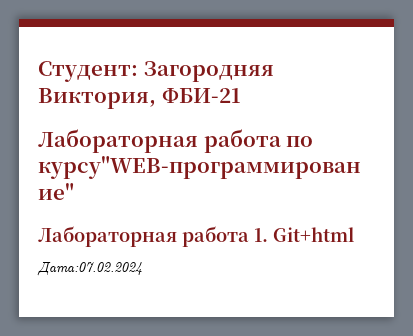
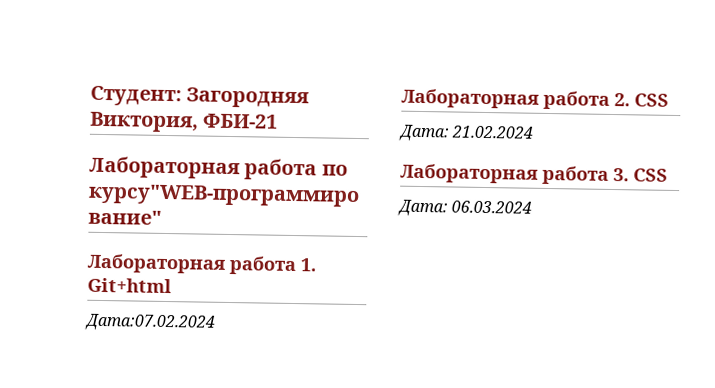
(142, 269) none -> [401,88,669,110] [398,124,535,142] [400,163,668,185] [397,199,533,217] // Лабораторная работа 2. CSS // Дата: 21.02.2024 // Лабораторная работа 3. CSS // Дата: 06.03.2024

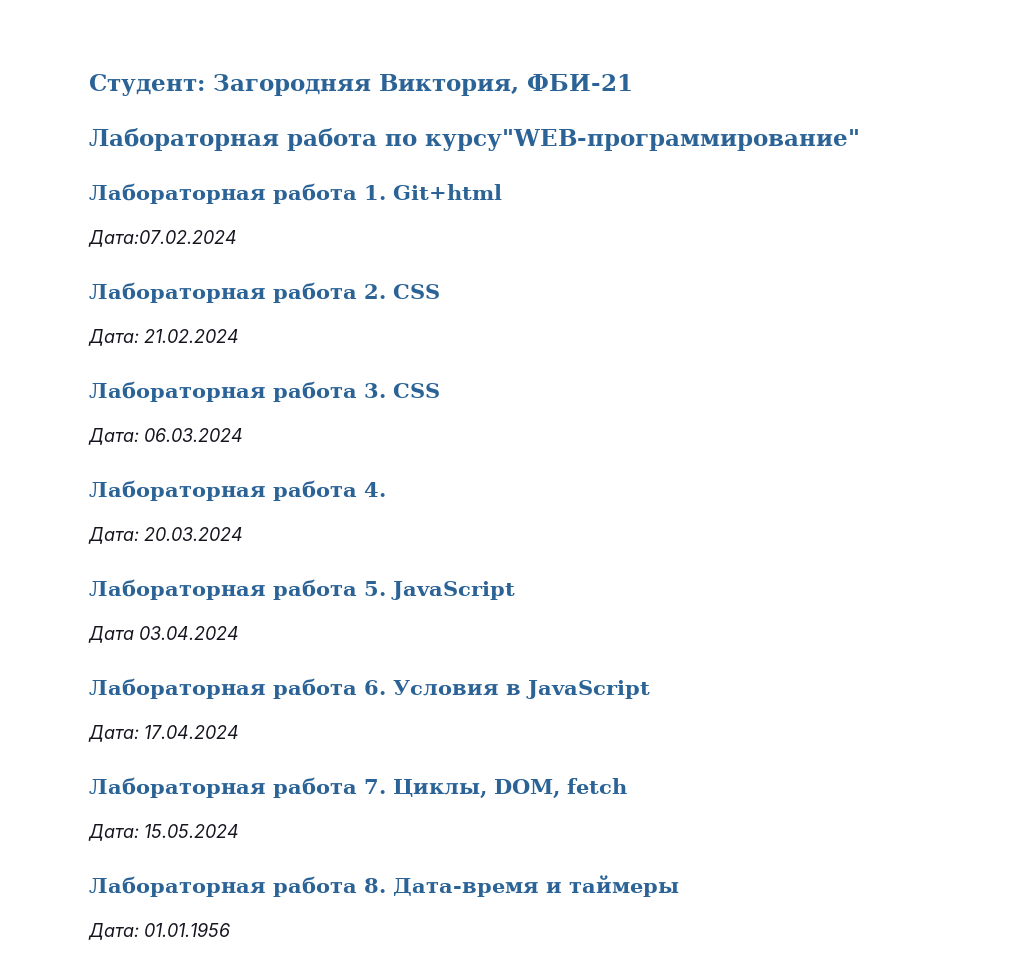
(533, 207) none -> [89,480,386,501] [88,527,243,544] [89,579,515,600] [88,626,239,643] [89,678,650,699] [88,725,239,742] [89,777,627,798] [88,824,239,841] [89,875,679,897] [88,922,230,940] // Лабораторная работа 4. // Дата: 20.03.2024 // Лабораторная работа 5. JavaScript // Дата 03.04.2024 // Лабораторная работа 6. Условия в JavaScript // Дата: 17.04.2024 // Лабораторная работа 7. Циклы, DOM, fetch // Дата: 15.05.2024 // Лабораторная работа 8. Дата-время и таймеры // Дата: 01.01.1956

